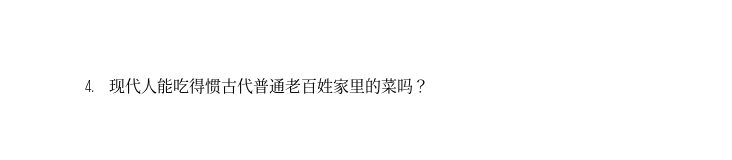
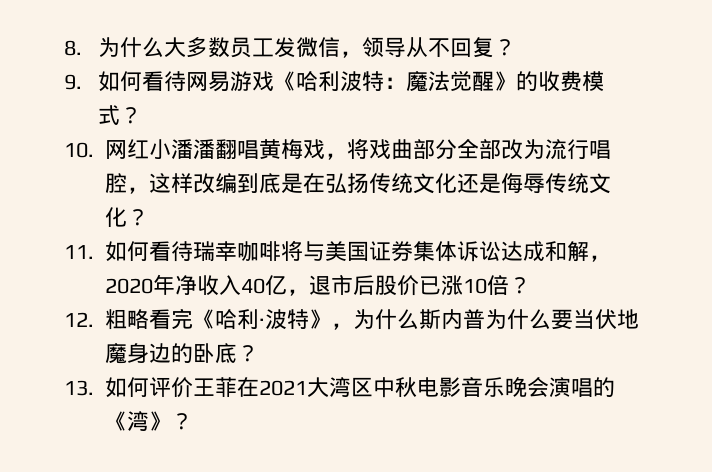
[85,78,413,95] 4.现代人能吃得惯古代普通老百姓家里的菜吗 -> [64,37,517,58] [64,71,605,92] [98,105,143,125] [64,138,611,160] [104,173,611,194] [104,207,149,227] [64,240,611,262] [104,274,531,296] [64,308,639,330] [104,343,259,364] [64,377,615,398] [104,411,171,431] 8.为什么大多数员工发微信，领导从不回复？ // 9.如何看待网易游戏《哈利波特：魔法觉醒》的收费模式？ // 10.网红小潘潘翻唱黄梅戏，将戏曲部分全部改为流行唱腔，这样改编到底是在弘扬传统文化还是侮辱传统文化？ // 11.如何看待瑞幸咖啡将与美国证券集体诉讼达成和解，2020年净收入40亿，退市后股价已涨10倍？ // 12.粗略看完《哈利·波特》，为什么斯内普为什么要当伏地魔身边的卧底？ // 13.如何评价王菲在2021大湾区中秋电影音乐晚会演唱的《湾》

